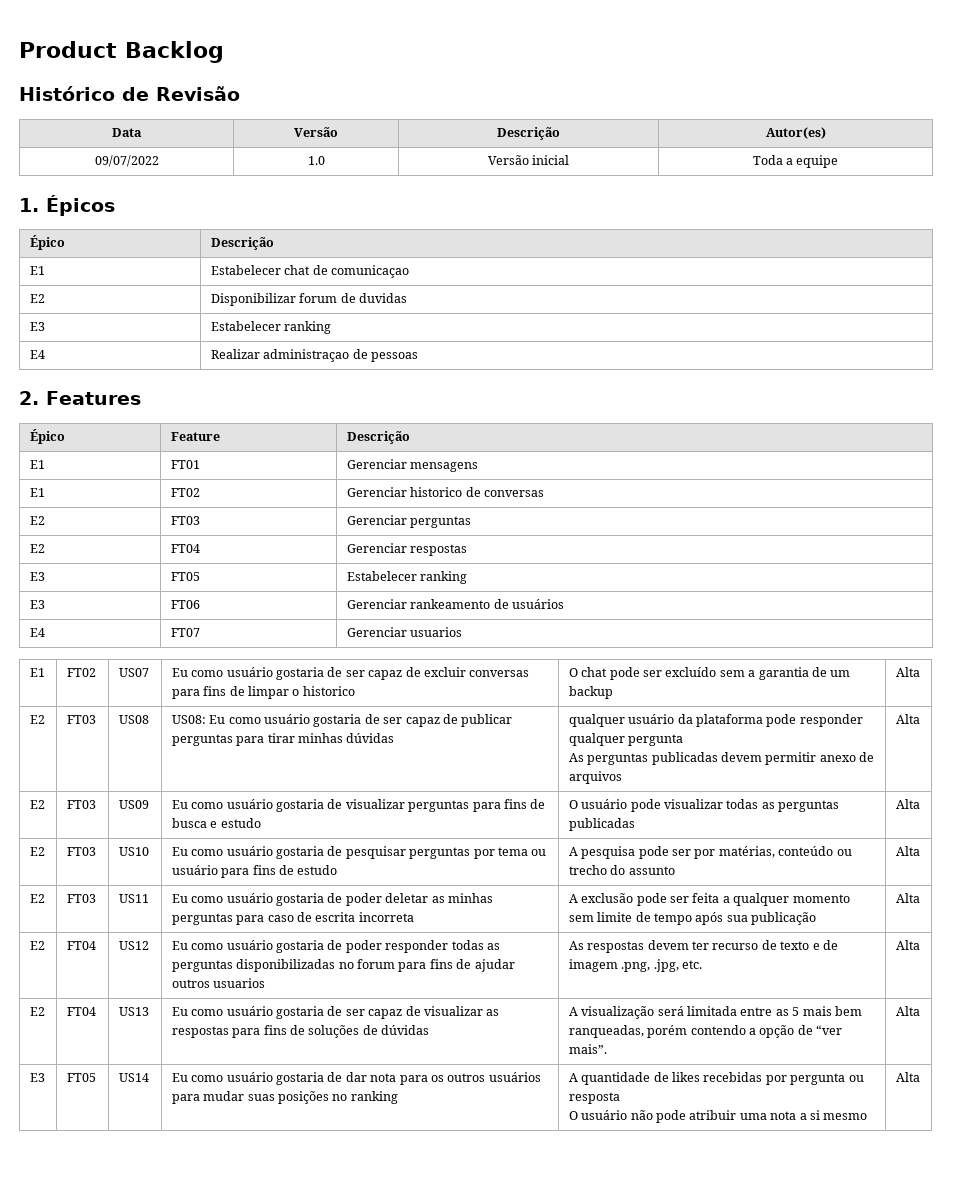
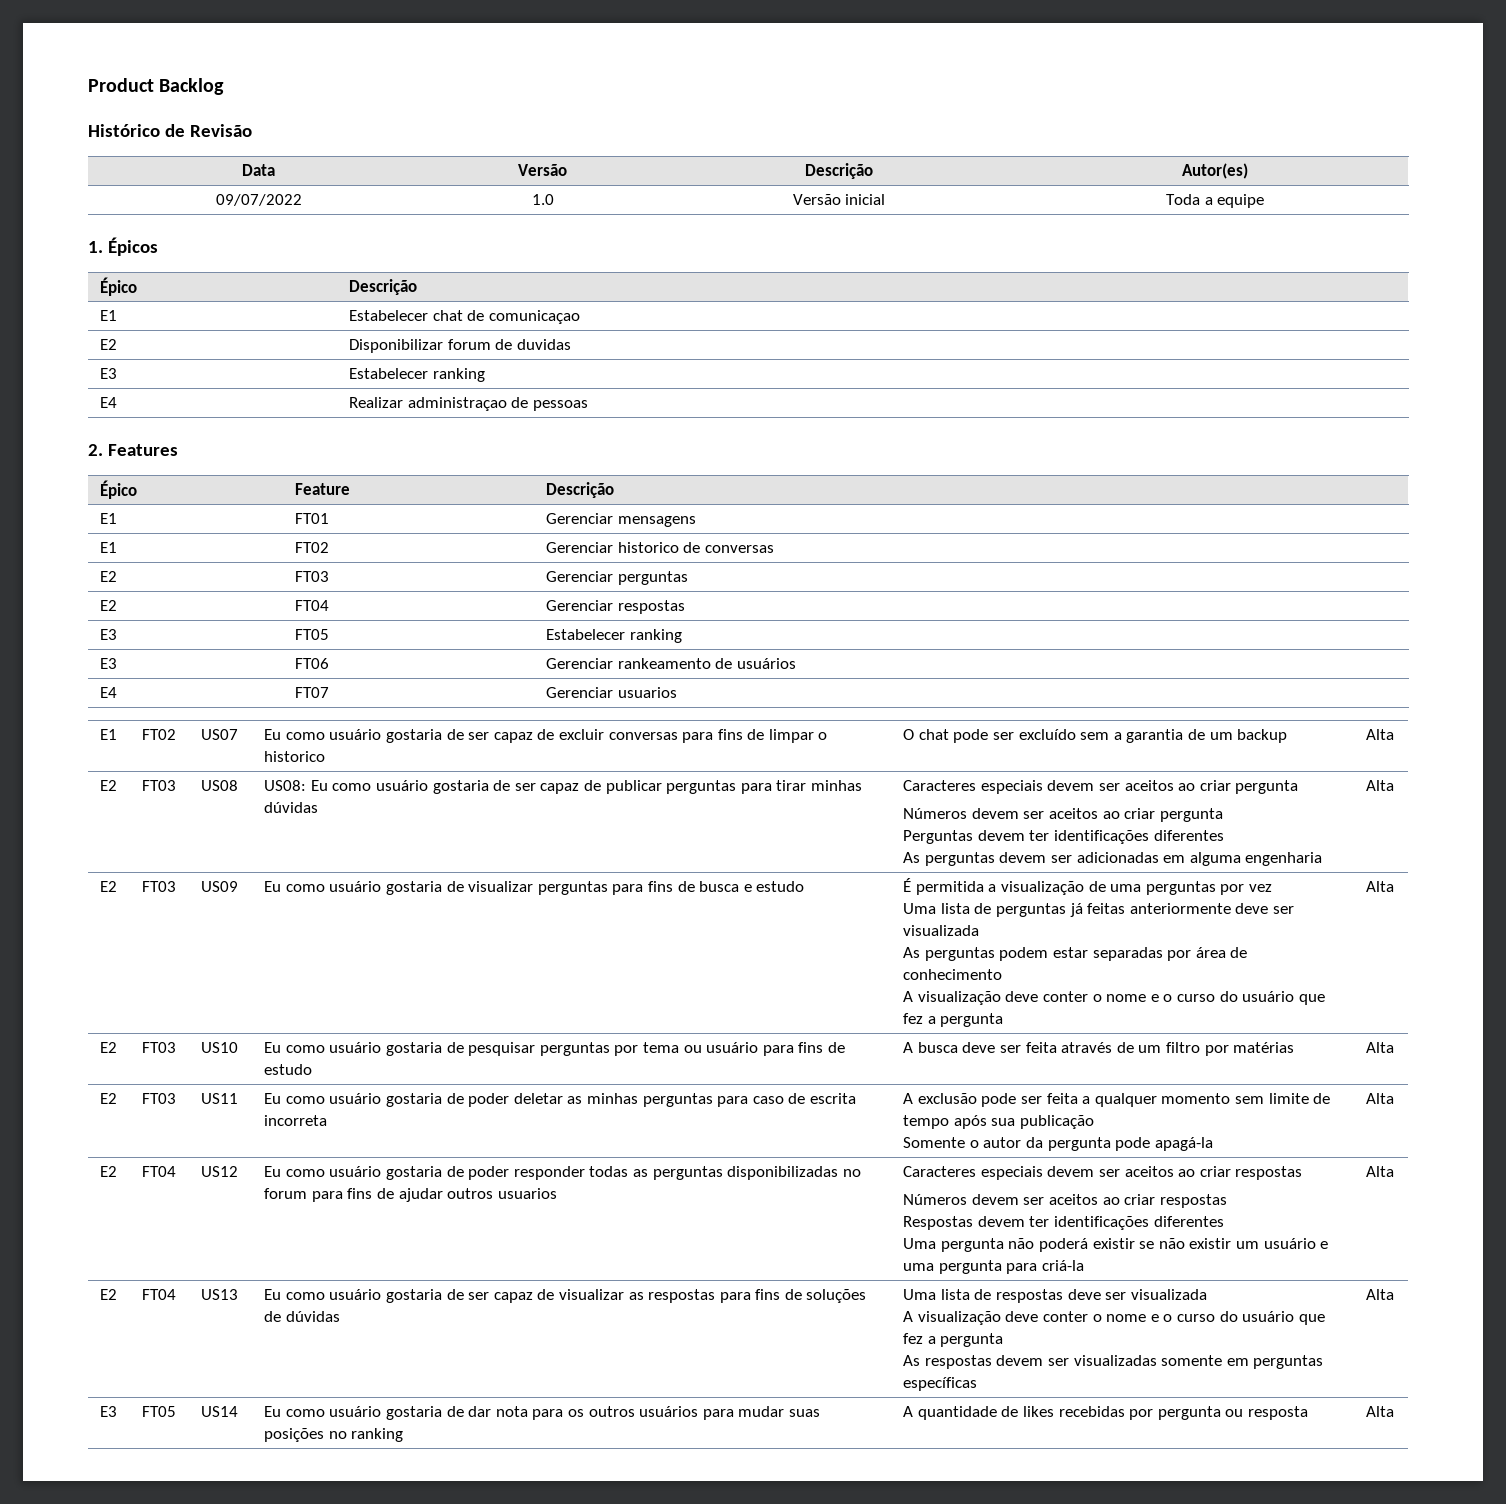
[568,714,863,727] [568,733,684,746] [568,752,875,765] [568,771,622,784] qualquer usuário da plataforma pode responder qualquer pergunta // As perguntas publicadas devem permitir anexo de arquivos -> [903,780,1299,794] [903,808,1223,822] [903,830,1224,844] [903,852,1323,866] Caracteres especiais devem ser aceitos ao criar pergunta // Números devem ser aceitos ao criar pergunta // Perguntas devem ter identificações diferentes // As perguntas devem ser adicionadas em alguma engenharia
[568,799,840,812] [568,818,635,831] O usuário pode visualizar todas as perguntas publicadas -> [903,878,1272,895] [903,903,1294,917] [903,925,980,936] [903,947,1248,961] [903,969,1003,980] [903,991,1325,1005] [903,1013,1004,1027] É permitida a visualização de uma perguntas por vez // Uma lista de perguntas já feitas anteriormente deve ser visualizada // As perguntas podem estar separadas por área de conhecimento // A visualização deve conter o nome e o curso do usuário que fez a pergunta
[581,846,852,859] [568,865,675,875] pesquisa pode ser por matérias, conteúdo ou trecho do assunto -> [917,1042,1295,1056] busca deve ser feita através de um filtro por matérias
(817, 918) none -> [903,1137,1213,1151] // Somente o autor da pergunta pode apagá-la
[568,940,838,953] [568,959,703,972] As respostas devem ter recurso de texto e de imagem .png, .jpg, etc. -> [903,1166,1303,1180] [903,1194,1227,1208] [903,1216,1224,1230] [903,1238,1329,1252] [903,1260,1084,1274] Caracteres especiais devem ser aceitos ao criar respostas // Números devem ser aceitos ao criar respostas // Respostas devem ter identificações diferentes // Uma pergunta não poderá existir se não existir um usuário e uma pergunta para criá-la
[568,1006,862,1019] [568,1025,843,1038] [568,1044,607,1054] A visualização será limitada entre as 5 mais bem ranqueadas, porém contendo a opção de “ver mais”. -> [903,1289,1207,1303] [903,1311,1325,1325] [903,1333,1004,1347] [903,1355,1324,1369] [903,1377,978,1391] Uma lista de respostas deve ser visualizada // A visualização deve conter o nome e o curso do usuário que fez a pergunta // As respostas devem ser visualizadas somente em perguntas específicas
[568,1110,868,1123] // O usuário não pode atribuir uma nota a si mesmo -> (1308, 1413) none

